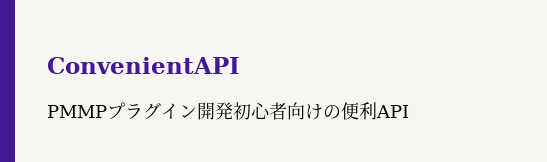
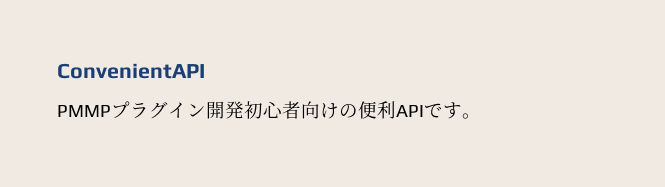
(409, 111) none -> [424,102,481,119] です。

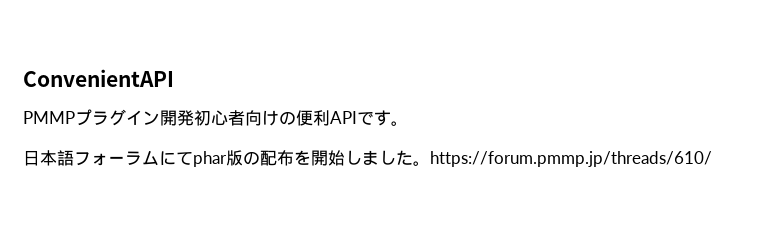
(481, 116) none -> [23,150,712,167] // 日本語フォーラムにてphar版の配布を開始しました。https://forum.pmmp.jp/threads/610/

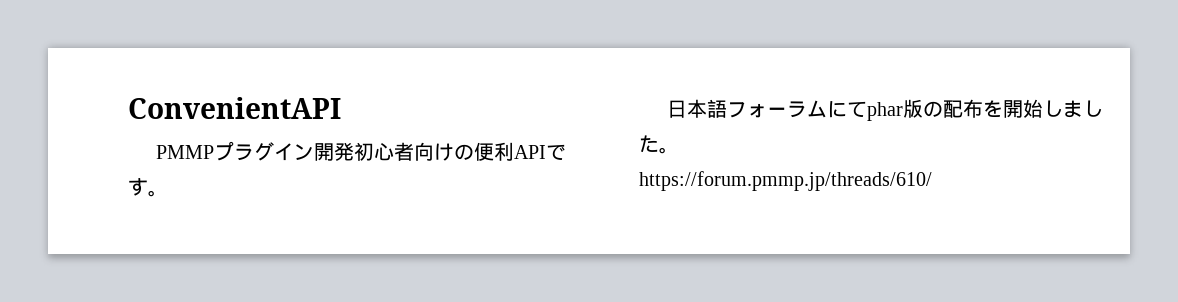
(430, 163) none -> (679, 150) //

